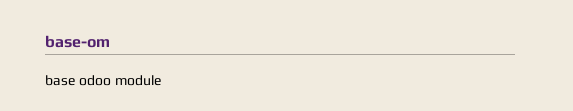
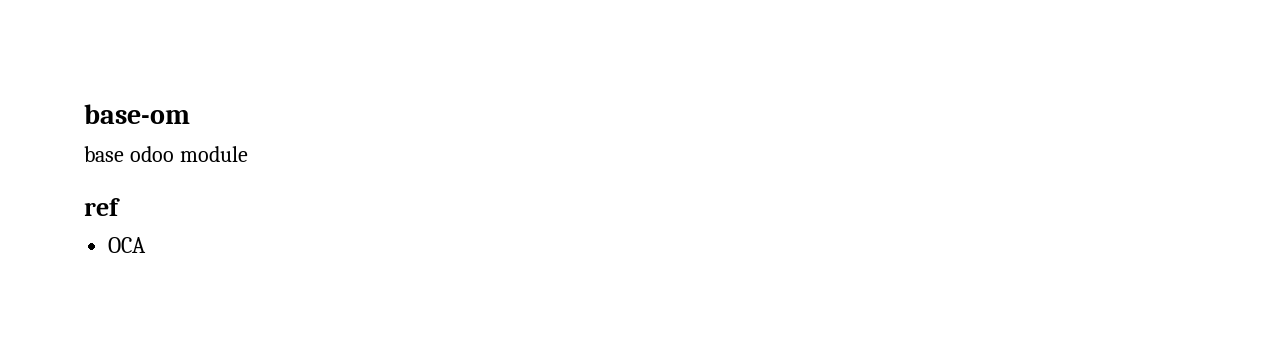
(161, 80) none -> [84,198,120,216] [108,237,147,253] // ref // OCA

